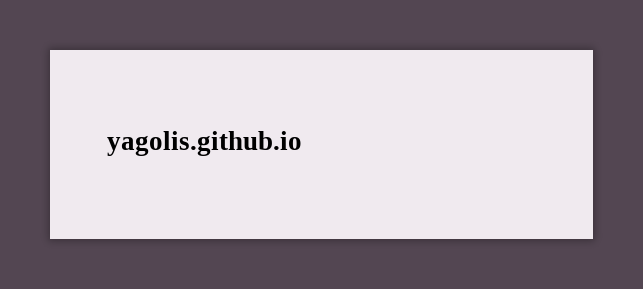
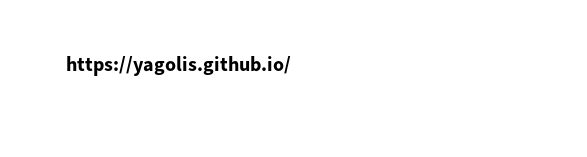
[107,131,302,156] yagolis.github.io -> [66,56,291,76] https://yagolis.github.io/

